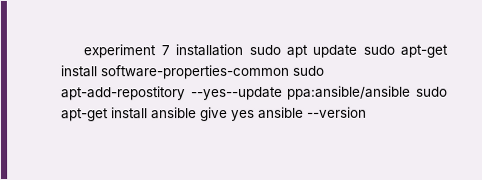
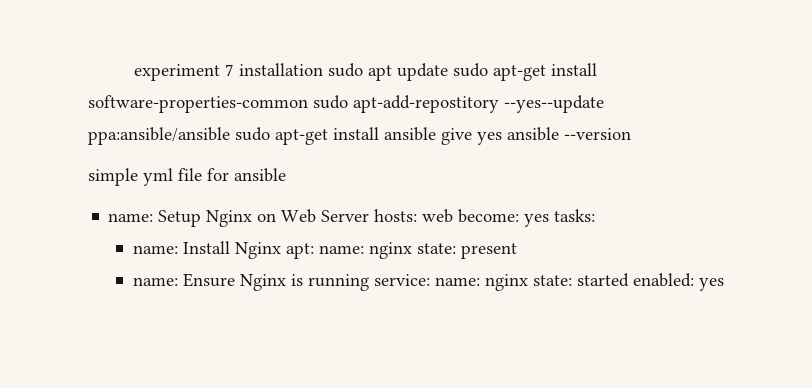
(367, 112) none -> [88,168,286,186] [108,209,596,227] [132,241,517,259] [132,273,724,291] // simple yml file for ansible // name: Setup Nginx on Web Server hosts: web become: yes tasks: // name: Install Nginx apt: name: nginx state: present // name: Ensure Nginx is running service: name: nginx state: started enabled: yes

